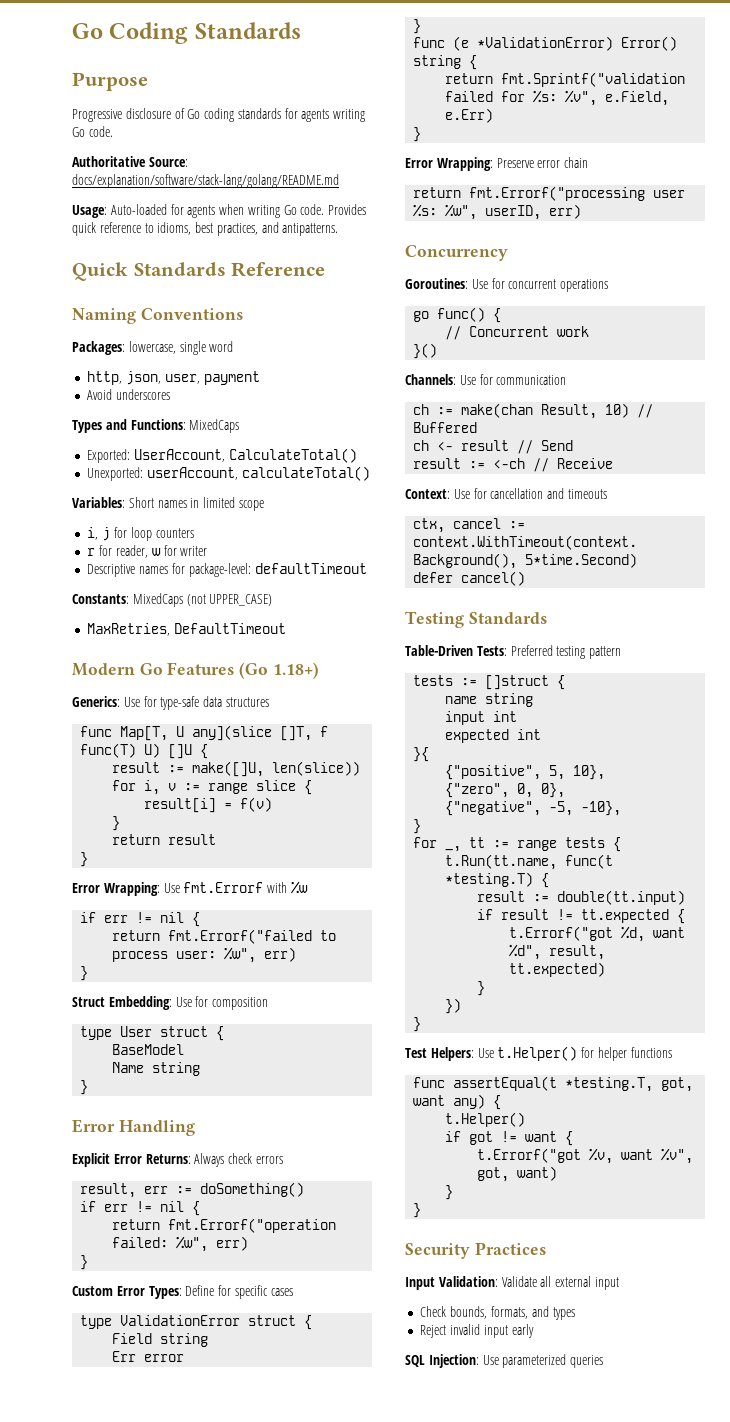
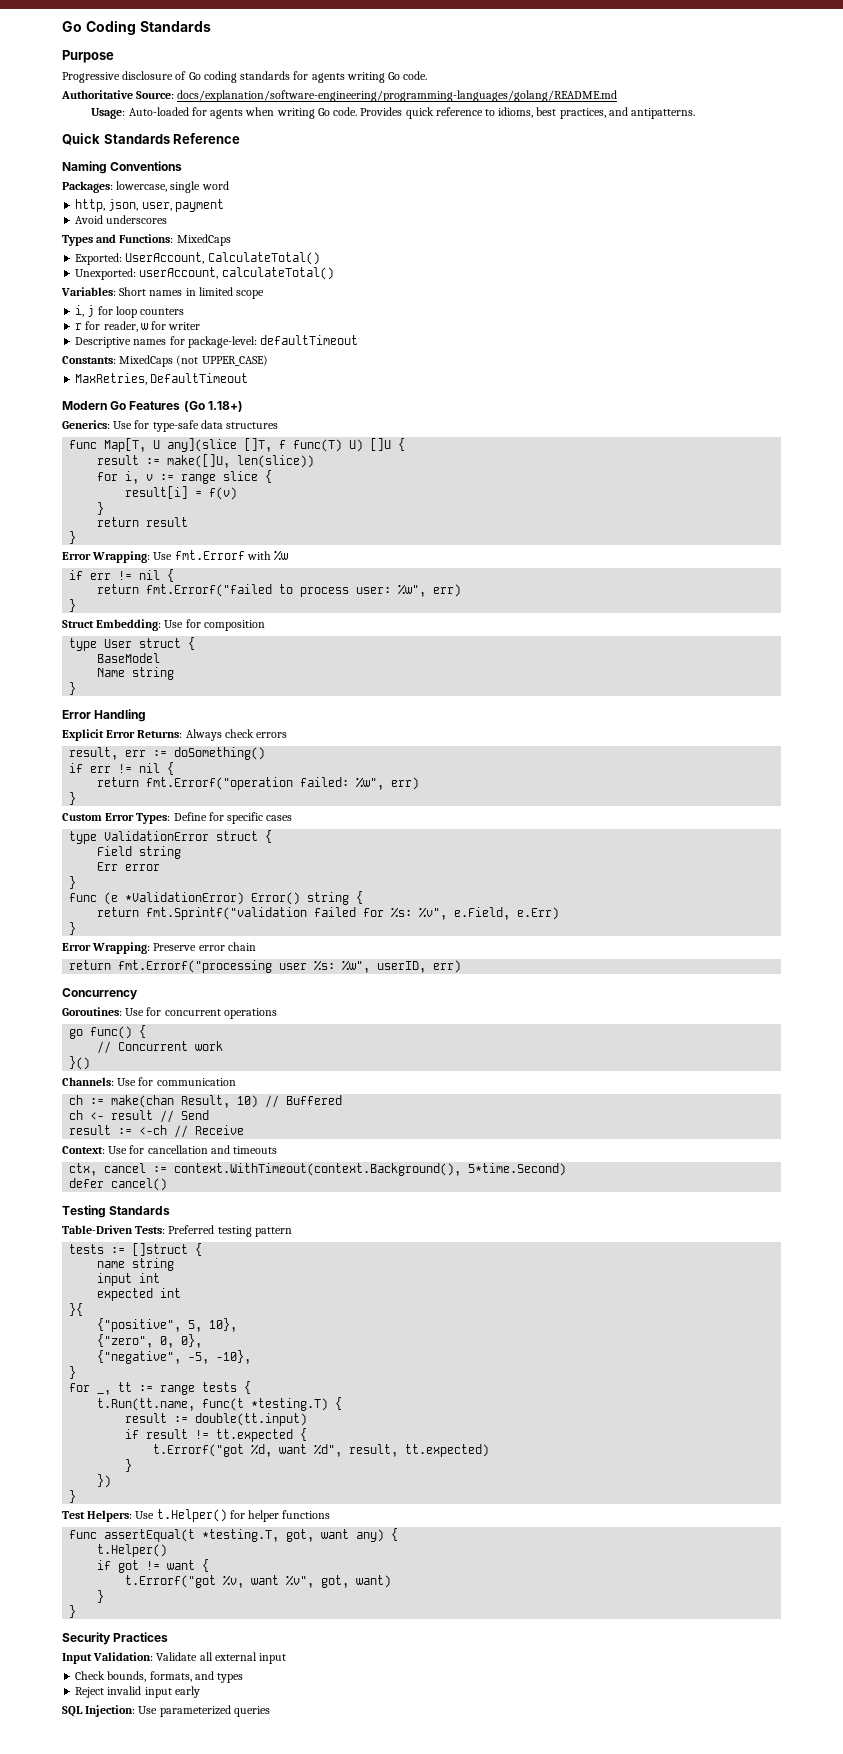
[72,174,339,188] docs/explanation/software/stack-lang/golang/README.md -> [177,90,618,102] docs/explanation/software-engineering/programming-languages/golang/README.md

